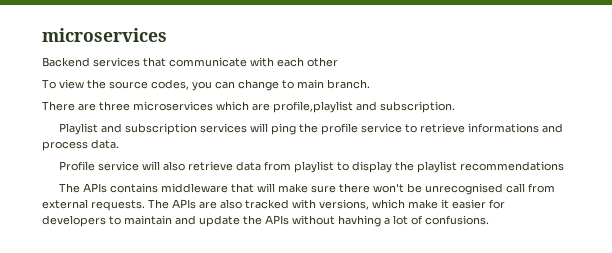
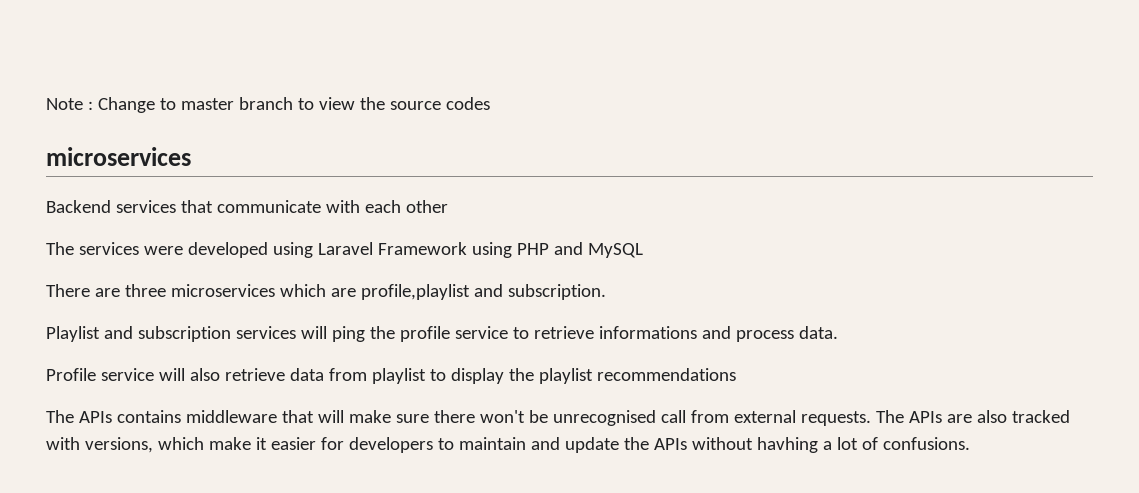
(42, 35) none -> [46,97,490,113] Note : Change to master branch to view the source codes //
[42,79,370,91] To view the source codes, you can change to main branch. -> [46,242,643,258] The services were developed using Laravel Framework using PHP and MySQL

